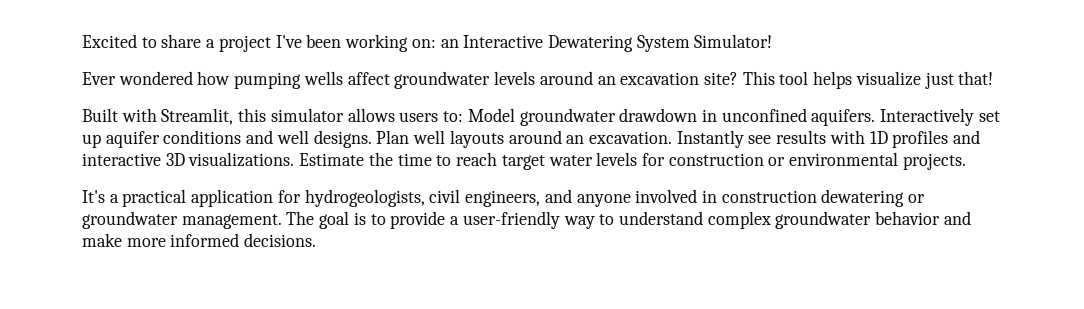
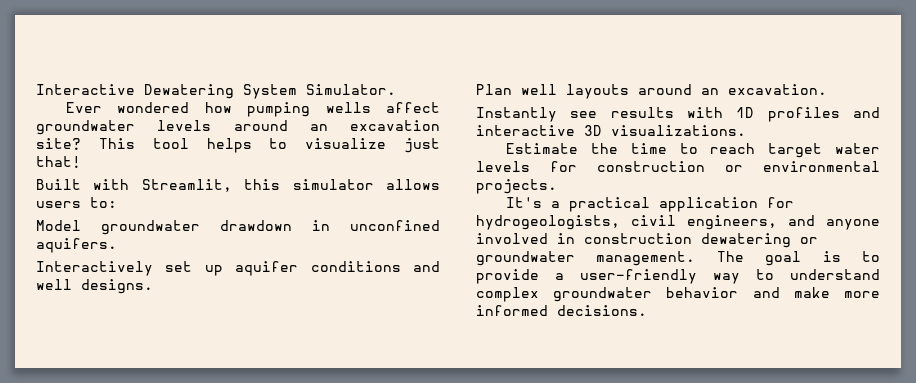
[82,34,459,52] Excited to share a project I've been working on: an -> (36, 89) none
[694,34,773,48] Simulator! -> [306,84,396,95] Simulator.
(853, 80) none -> [269,138,288,149] to
(464, 116) none -> (117, 202) //
(876, 117) none -> (117, 245) //
(372, 139) none -> (153, 286) //
(672, 137) none -> (827, 89) //
(295, 159) none -> (746, 130) //

